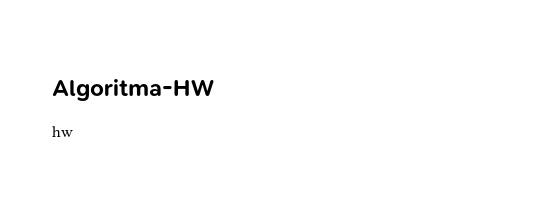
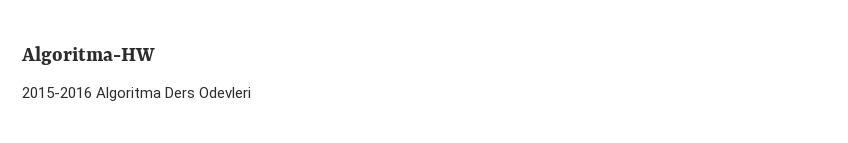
[52,126,73,137] hw -> [22,87,252,101] 2015-2016 Algoritma Ders Odevleri

